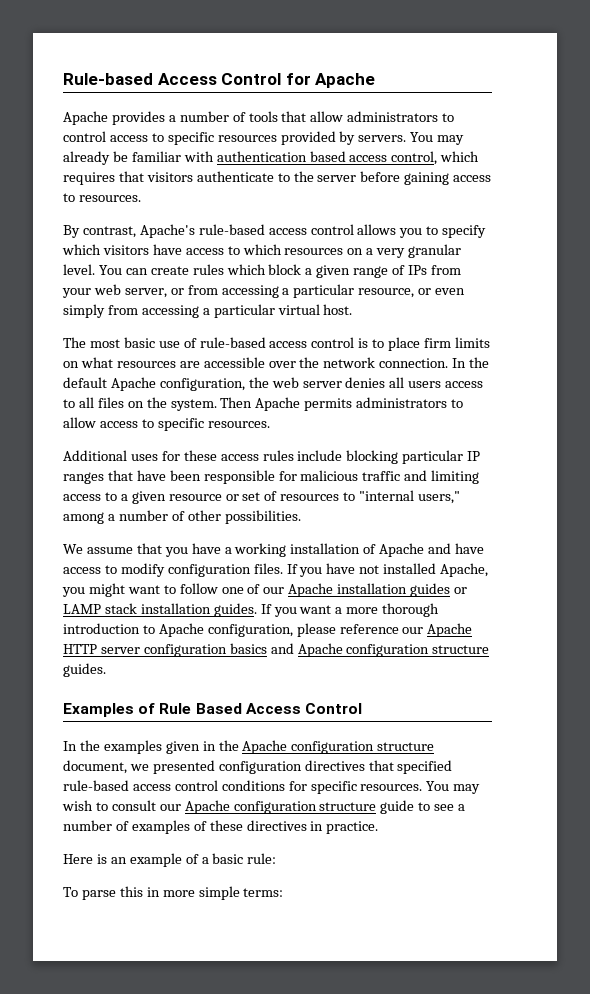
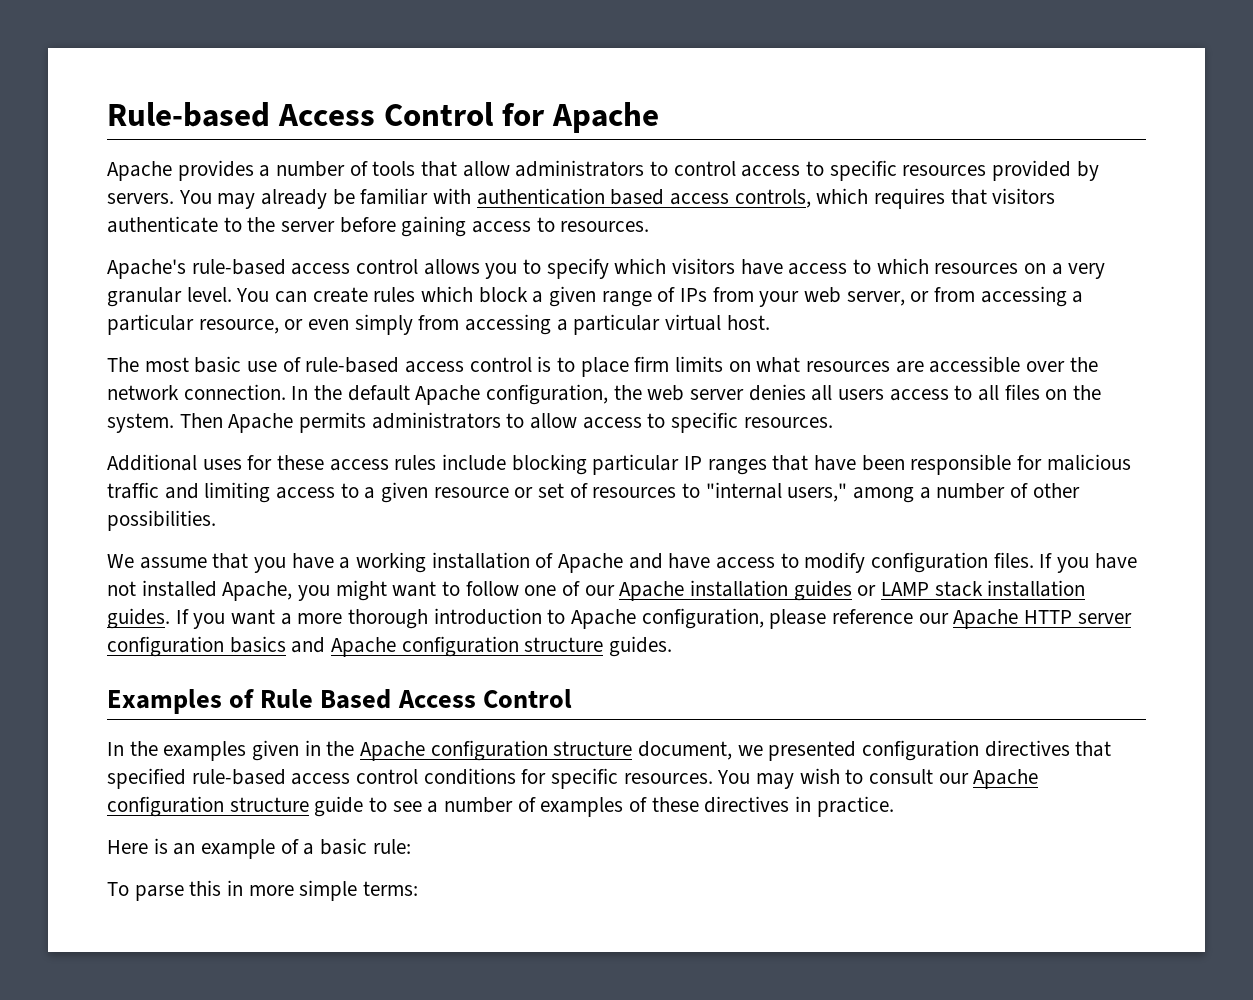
[391,151,438,165] control, -> [734,189,811,208] controls,
[63,225,136,238] By contrast, -> (650, 226) none

